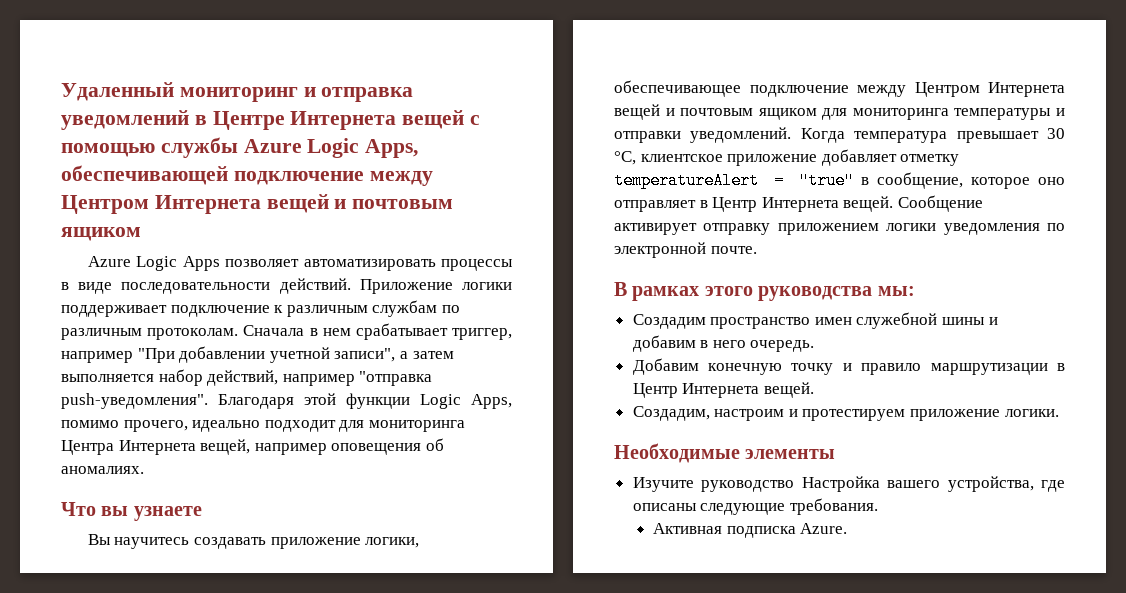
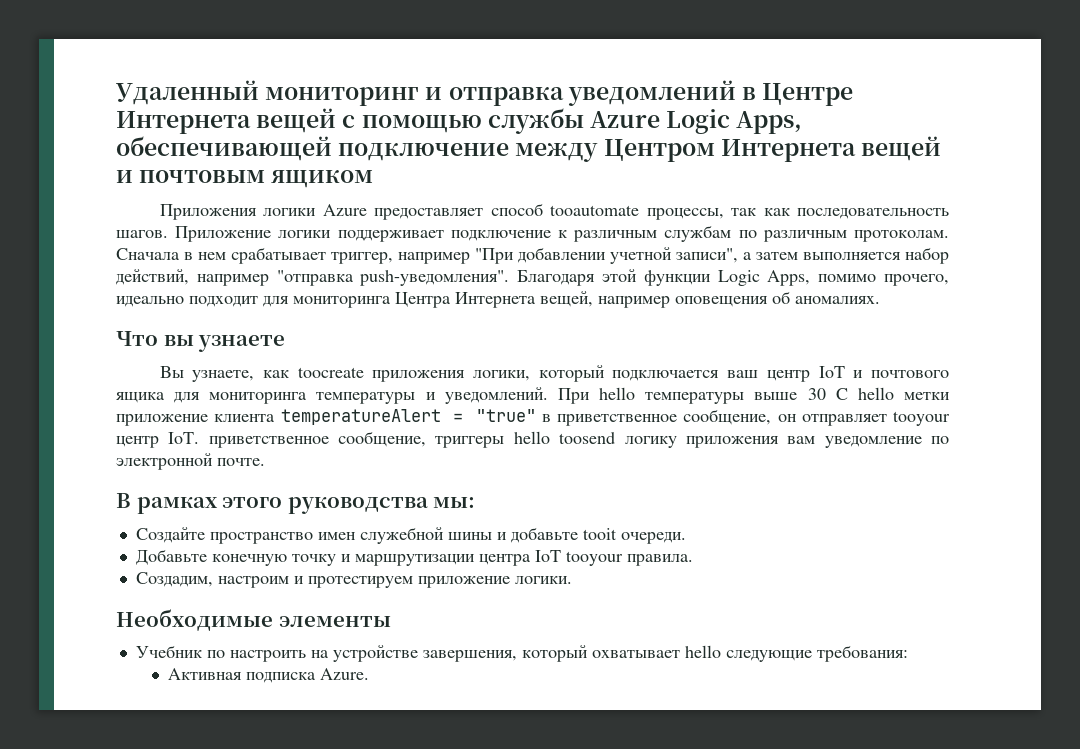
[87,256,513,271] [61,278,351,294] Azure Logic Apps позволяет автоматизировать процессы в виде последовательности действий. -> [159,203,950,220] [116,230,168,238] Приложения логики Azure предоставляет способ tooautomate процессы, так как последовательность шагов.
[114,537,420,549] [614,80,1065,97] [614,104,1065,120] [614,127,1065,143] [614,149,960,166] [614,172,1065,189] [614,195,983,212] [614,223,1040,235] научитесь создавать приложение логики, обеспечивающее подключение между Центром Интернета вещей и почтовым ящиком для мониторинга температуры и отправки уведомлений. Когда температура превышает 30 °C, клиентское приложение добавляет отметку temperatureAlert = "true" в сообщение, которое оно отправляет в Центр Интернета вещей. Сообщение активирует отправку приложением логики уведомления -> [192,365,949,382] [116,387,951,404] [116,409,950,426] [116,431,922,448] узнаете, как toocreate приложения логики, который подключается ваш центр IoT и почтового ящика для мониторинга температуры и уведомлений. При hello температуры выше 30 C hello метки приложение клиента temperatureAlert = "true" в приветственное сообщение, он отправляет tooyour центр IoT. приветственное сообщение, триггеры hello toosend логику приложения вам уведомление
[632,314,706,329] Создадим -> [135,527,205,543] Создайте
[632,335,815,352] [632,358,1065,375] [632,382,814,398] добавим в него очередь. // Добавим конечную точку и правило маршрутизации в Центр Интернета вещей. -> [510,527,686,544] [135,549,693,566] добавьте tooit очереди. // Добавьте конечную точку и маршрутизации центра IoT tooyour правила.
[632,476,1065,492] [632,498,878,515] Изучите руководство Настройка вашего устройства, где описаны следующие требования. -> [135,645,908,662] Учебник по настроить на устройстве завершения, который охватывает hello следующие требования:

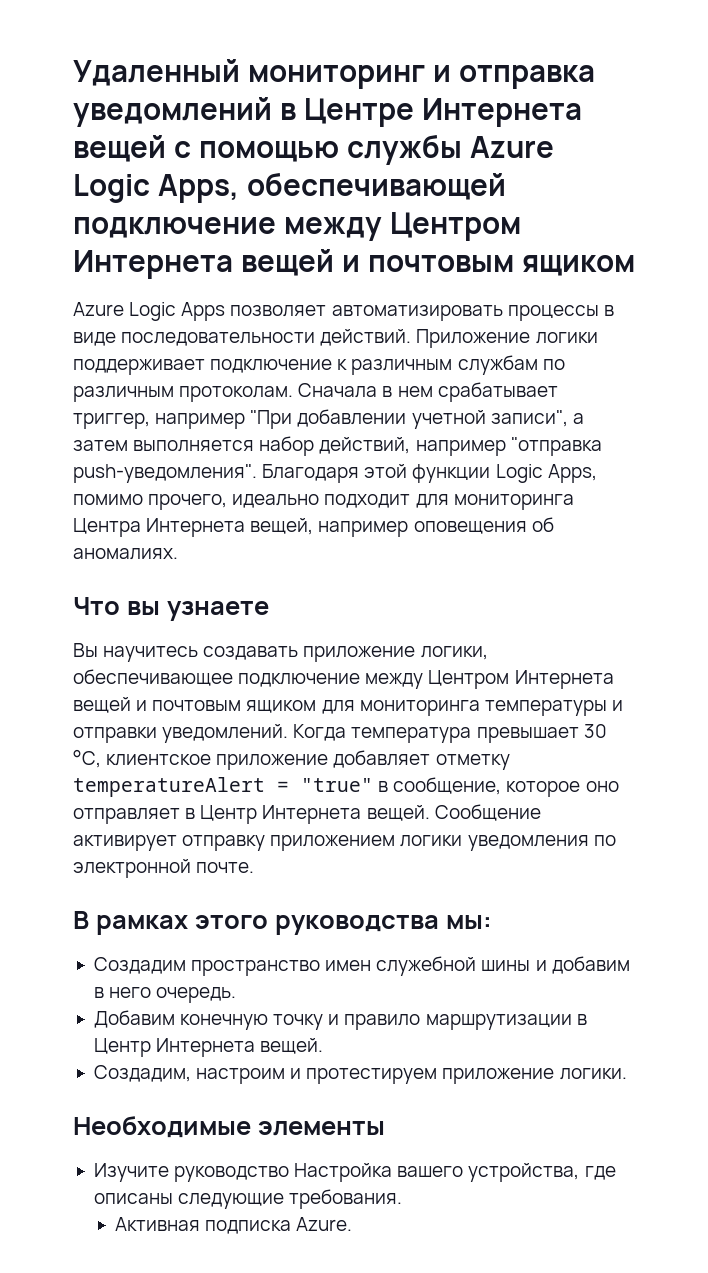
[159,203,950,220] [116,230,168,238] Приложения логики Azure предоставляет способ tooautomate процессы, так как последовательность шагов. -> [73,302,614,321] [73,329,412,346] Azure Logic Apps позволяет автоматизировать процессы в виде последовательности действий.
[192,365,949,382] [116,387,951,404] [116,409,950,426] [116,431,922,448] узнаете, как toocreate приложения логики, который подключается ваш центр IoT и почтового ящика для мониторинга температуры и уведомлений. При hello температуры выше 30 C hello метки приложение клиента temperatureAlert = "true" в приветственное сообщение, он отправляет tooyour центр IoT. приветственное сообщение, триггеры hello toosend логику приложения вам уведомление -> [103,646,488,662] [73,669,614,689] [73,697,623,716] [73,724,607,743] [73,749,510,770] [73,777,619,797] [73,804,541,824] [73,835,589,851] научитесь создавать приложение логики, обеспечивающее подключение между Центром Интернета вещей и почтовым ящиком для мониторинга температуры и отправки уведомлений. Когда температура превышает 30 °C, клиентское приложение добавляет отметку temperatureAlert = "true" в сообщение, которое оно отправляет в Центр Интернета вещей. Сообщение активирует отправку приложением логики уведомления
[135,527,205,543] Создайте -> [93,957,186,974] Создадим
[510,527,686,544] [135,549,693,566] добавьте tooit очереди. // Добавьте конечную точку и маршрутизации центра IoT tooyour правила. -> [551,956,630,974] [93,987,237,1003] [93,1010,587,1030] [93,1038,324,1057] добавим в него очередь. // Добавим конечную точку и правило маршрутизации в Центр Интернета вещей.
[135,645,908,662] Учебник по настроить на устройстве завершения, который охватывает hello следующие требования: -> [93,1163,616,1182] [93,1189,403,1209] Изучите руководство Настройка вашего устройства, где описаны следующие требования.

